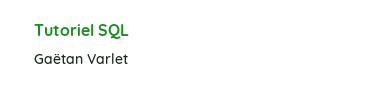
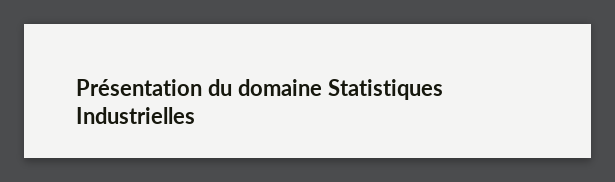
[34,24,130,39] [34,53,128,64] Tutoriel SQL // Gaëtan Varlet -> [76,79,443,100] [76,107,195,124] Présentation du domaine Statistiques Industrielles

